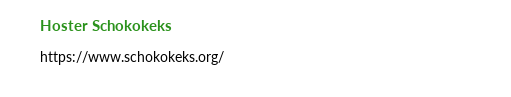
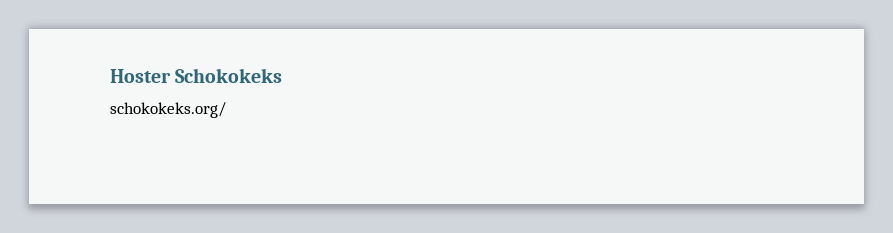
[40,51,224,65] https://www.schokokeks.org/ -> [110,102,226,118] schokokeks.org/

